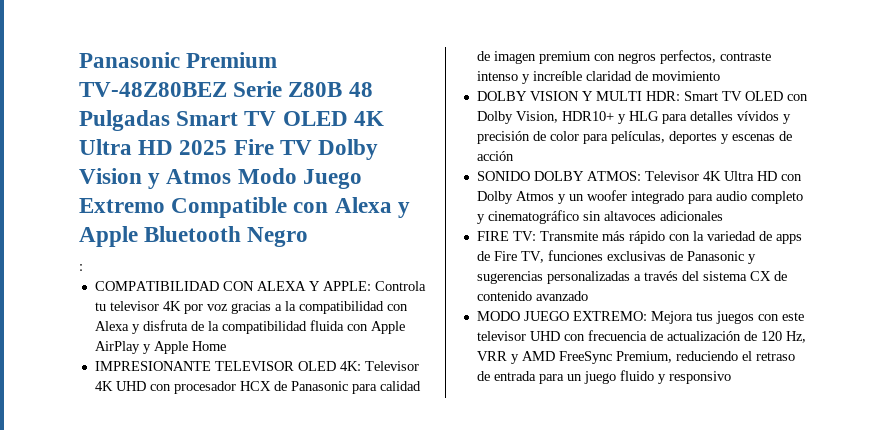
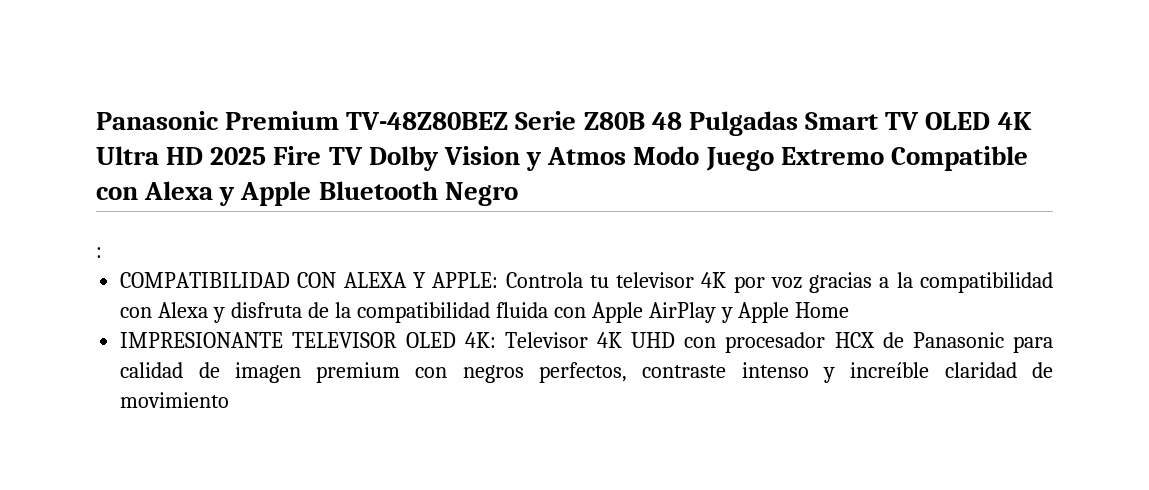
[476,91,808,101] [476,111,791,124] [476,131,792,144] [476,151,514,161] [476,171,802,181] [476,190,803,204] [476,210,723,224] [476,231,802,244] [476,250,756,264] [476,271,787,284] [476,291,588,301] [476,311,804,324] [476,330,806,343] [476,351,795,364] [476,370,731,384] // DOLBY VISION Y MULTI HDR: Smart TV OLED con Dolby Vision, HDR10+ y HLG para detalles vívidos y precisión de color para películas, deportes y escenas de acción // SONIDO DOLBY ATMOS: Televisor 4K Ultra HD con Dolby Atmos y un woofer integrado para audio completo y cinematográfico sin altavoces adicionales // FIRE TV: Transmite más rápido con la variedad de apps de Fire TV, funciones exclusivas de Panasonic y sugerencias personalizadas a través del sistema CX de contenido avanzado // MODO JUEGO EXTREMO: Mejora tus juegos con este televisor UHD con frecuencia de actualización de 120 Hz, VRR y AMD FreeSync Premium, reduciendo el retraso de entrada para un juego fluido y responsivo -> (230, 400) none

